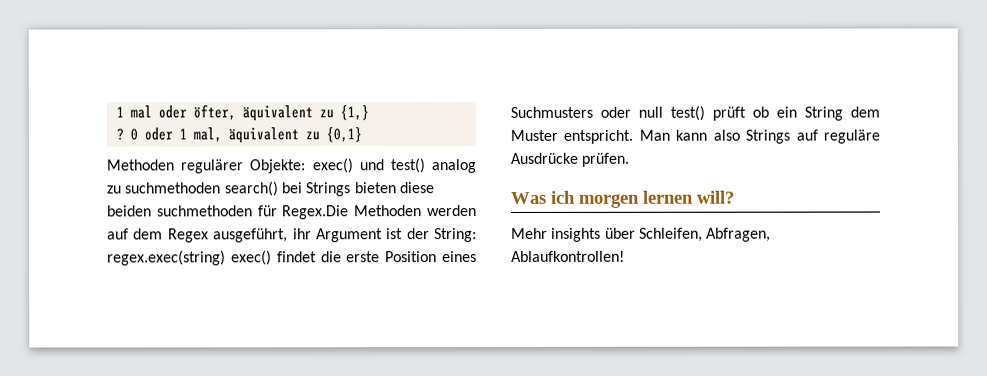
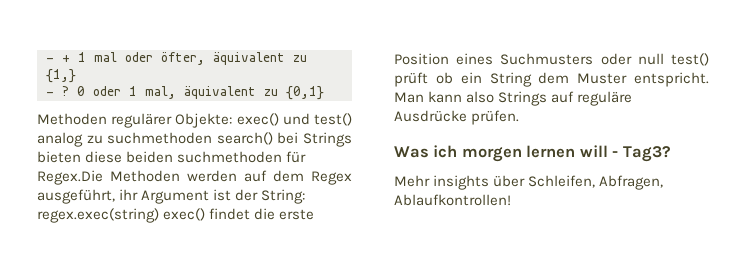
(115, 112) none -> [46,55,70,62] - +
(369, 112) none -> [46,92,54,96] -
[697,190,735,204] will? -> [579,145,671,162] will - Tag3?

